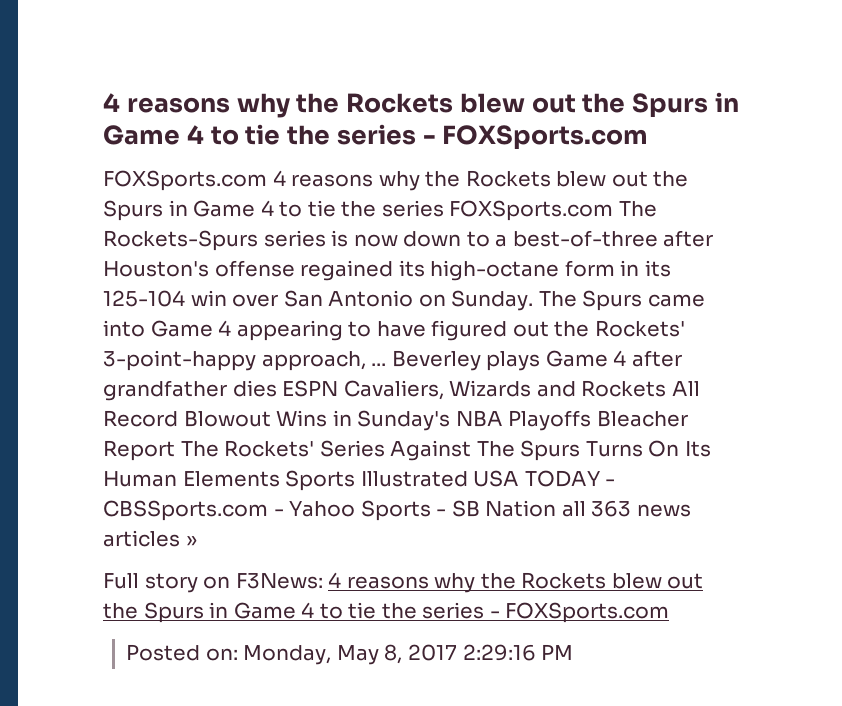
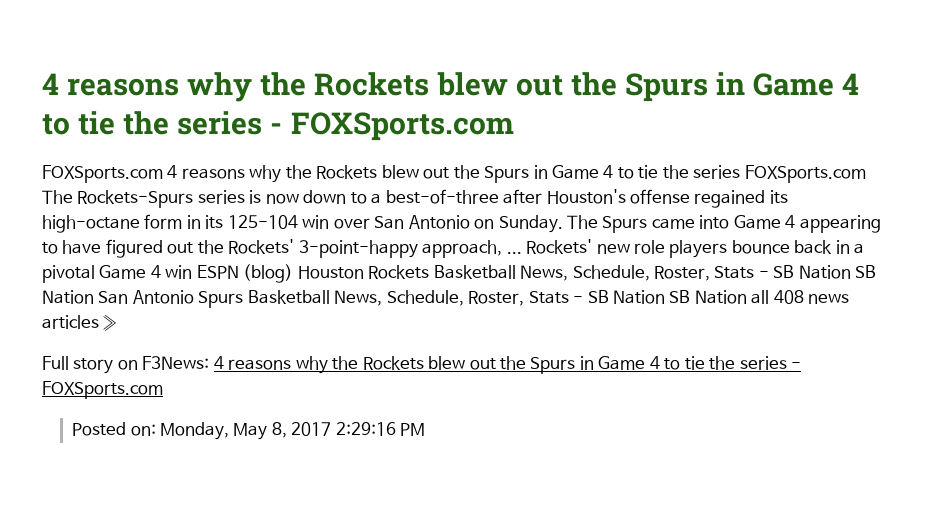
[391,350,682,371] [103,380,700,401] [103,410,688,431] [103,440,711,461] [103,470,616,491] [103,500,632,521] Beverley plays Game 4 after grandfather dies ESPN Cavaliers, Wizards and Rockets All Record Blowout Wins in Sunday's NBA Playoffs Bleacher Report The Rockets' Series Against The Spurs Turns On Its Human Elements Sports Illustrated USA TODAY - CBSSports.com - Yahoo Sports - SB Nation all 363 -> [526,239,865,258] [42,264,877,283] [42,290,804,308] Rockets' new role players bounce back in a pivotal Game 4 win ESPN (blog) Houston Rockets Basketball News, Schedule, Roster, Stats - SB Nation SB Nation San Antonio Spurs Basketball News, Schedule, Roster, Stats - SB Nation SB Nation all 408

